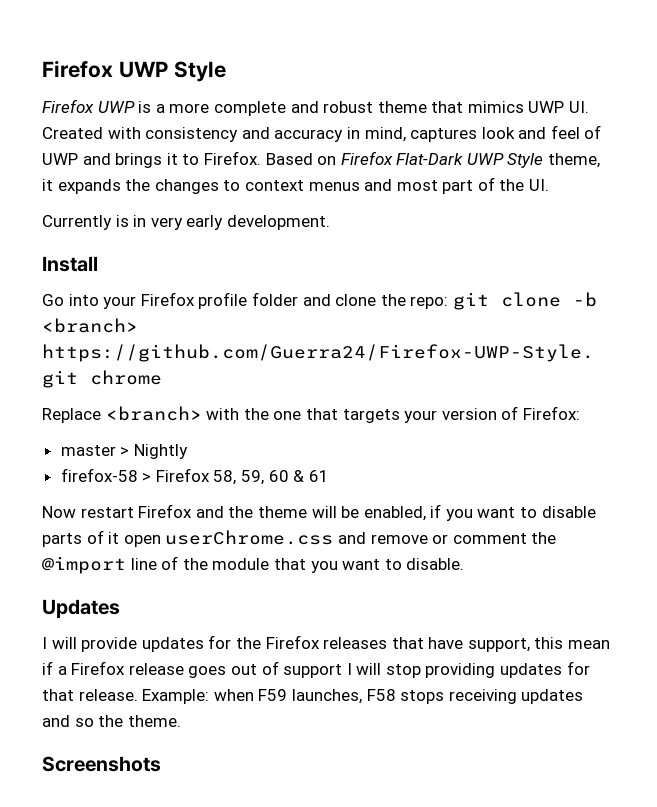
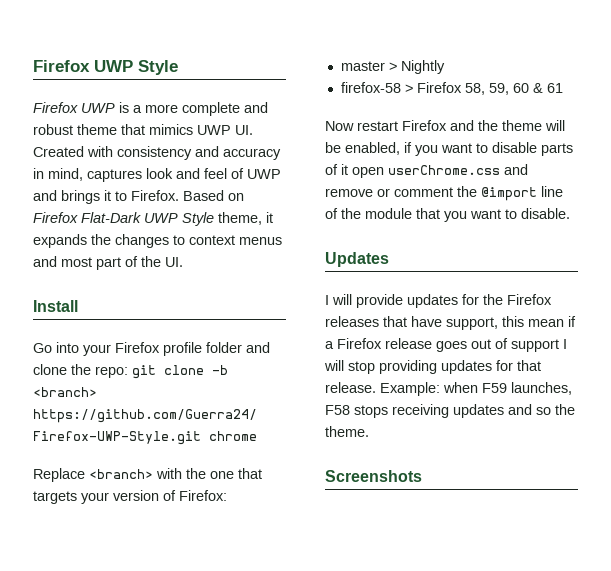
[42,215,330,230] // Currently is in very early development. -> (183, 262) none

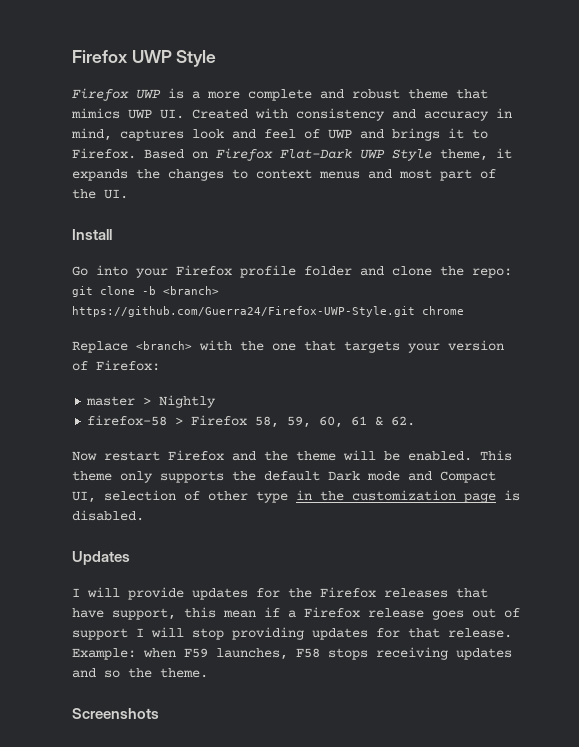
[512,83,563,93] 60 & 61 -> [319,416,416,428] 60, 61 & 62.
[345,142,573,156] [325,164,528,178] [325,186,563,201] [325,208,570,222] enabled, if you want to disable parts of it open userChrome.css and remove or comment the @import line of the module that you want to disable. -> [408,450,512,461] [72,471,496,483] [72,490,520,503] [72,510,144,521] enabled. This theme only supports the default Dark mode and Compact UI, selection of other type in the customization page is disabled.

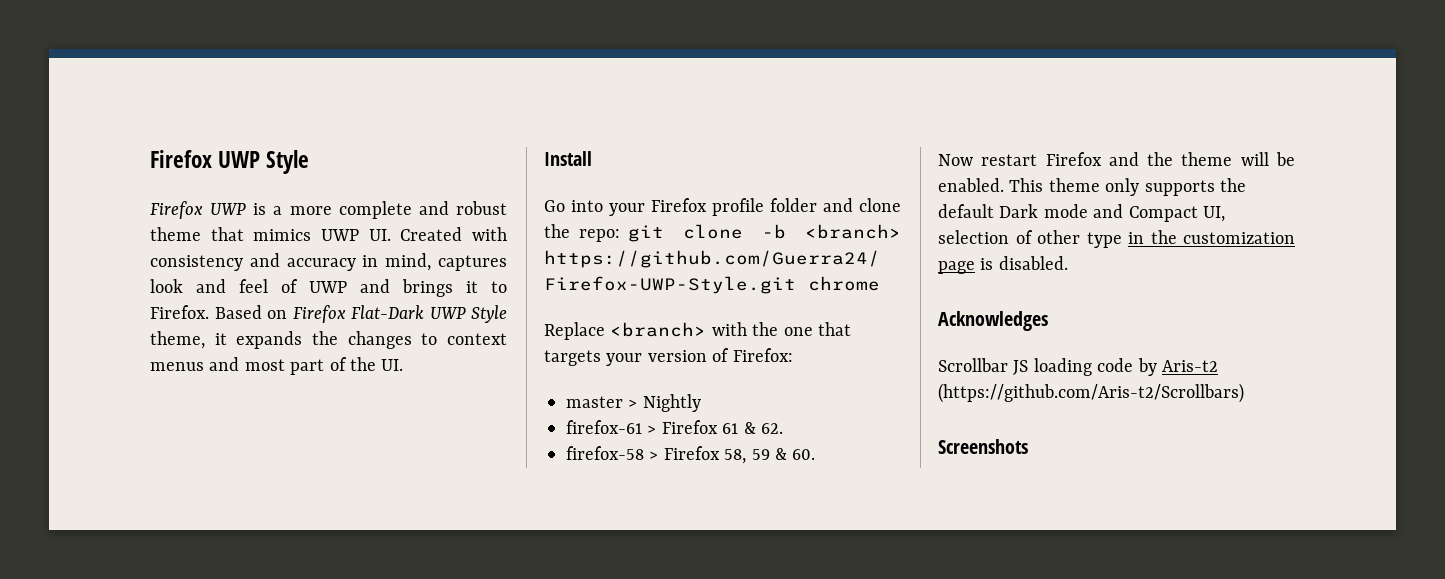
(217, 401) none -> [566,420,783,434] // firefox-61 > Firefox 61 & 62.
[287,416,416,428] 59, 60, 61 & 62. -> [751,448,816,460] 59 & 60.
[72,551,130,565] [72,587,488,600] [72,607,520,620] [72,627,512,640] [72,647,512,660] [72,668,208,678] Updates // I will provide updates for the Firefox releases that have support, this mean if a Firefox release goes out of support I will stop providing updates for that release. Example: when F59 launches, F58 stops receiving updates and so the theme. -> [938,311,1048,331] [938,358,1218,376] [938,383,1244,403] Acknowledges // Scrollbar JS loading code by Aris-t2 (https://github.com/Aris-t2/Scrollbars)

